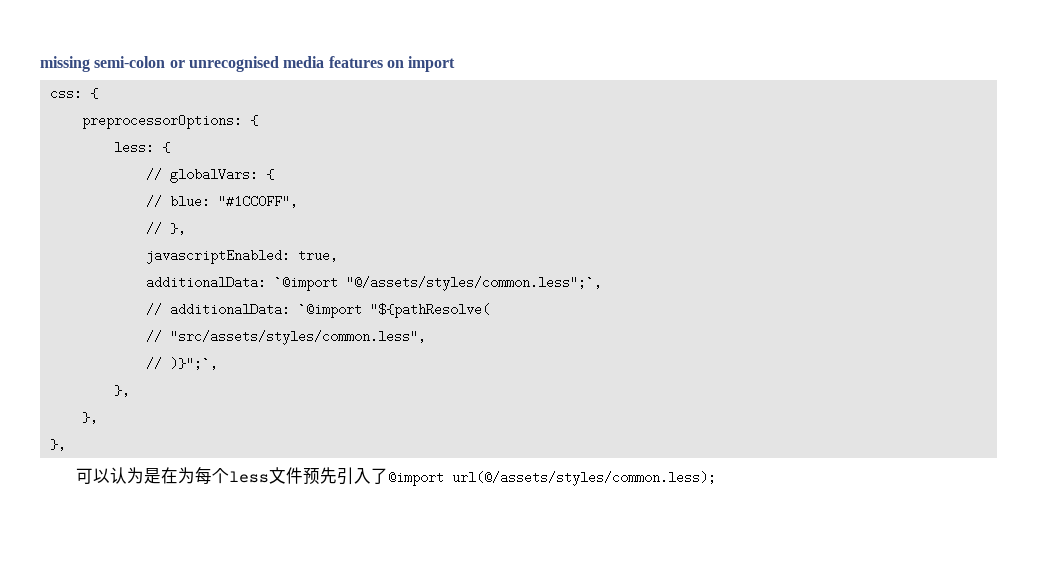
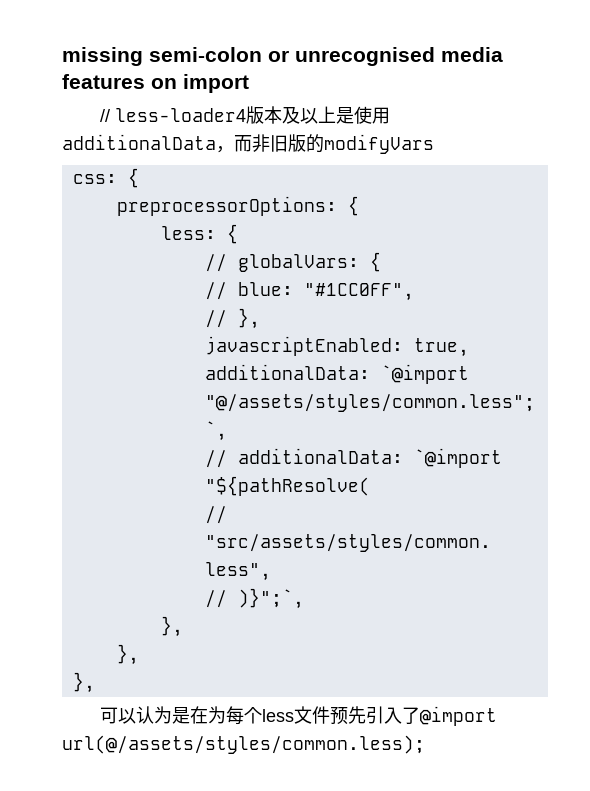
(456, 64) none -> [100,106,391,124] [62,134,434,154] // // less-loader4版本及以上是使用additionalData，而非旧版的modifyVars

